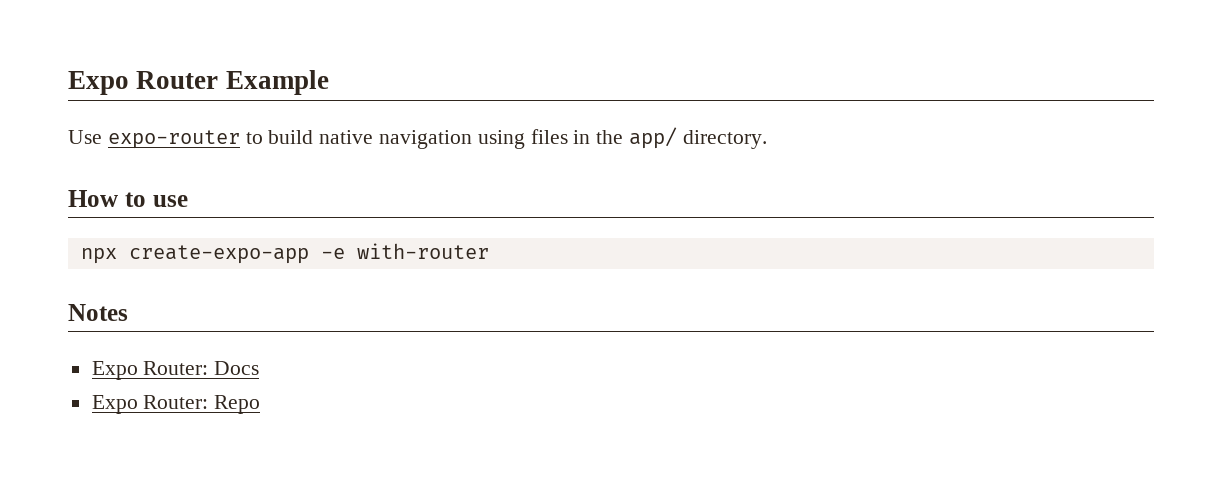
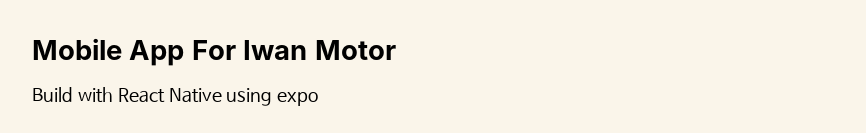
[68,70,329,95] [68,127,767,149] [68,190,188,207] [80,243,489,264] [68,304,128,321] [91,361,260,380] [91,395,261,414] Expo Router Example // Use expo-router to build native navigation using files in the app/ directory. // How to use // npx create-expo-app -e with-router // Notes // Expo Router: Docs // Expo Router: Repo -> [32,38,396,66] [32,87,319,106] Mobile App For Iwan Motor // Build with React Native using expo

